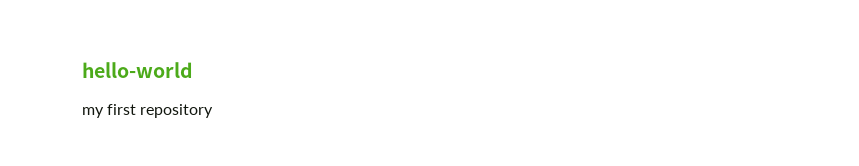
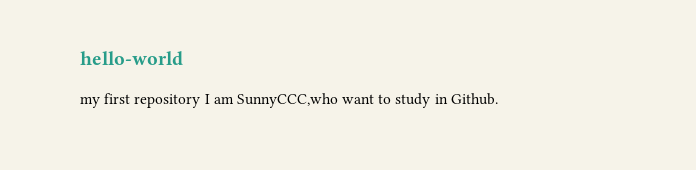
(214, 111) none -> [204,93,498,108] I am SunnyCCC,who want to study in Github.

